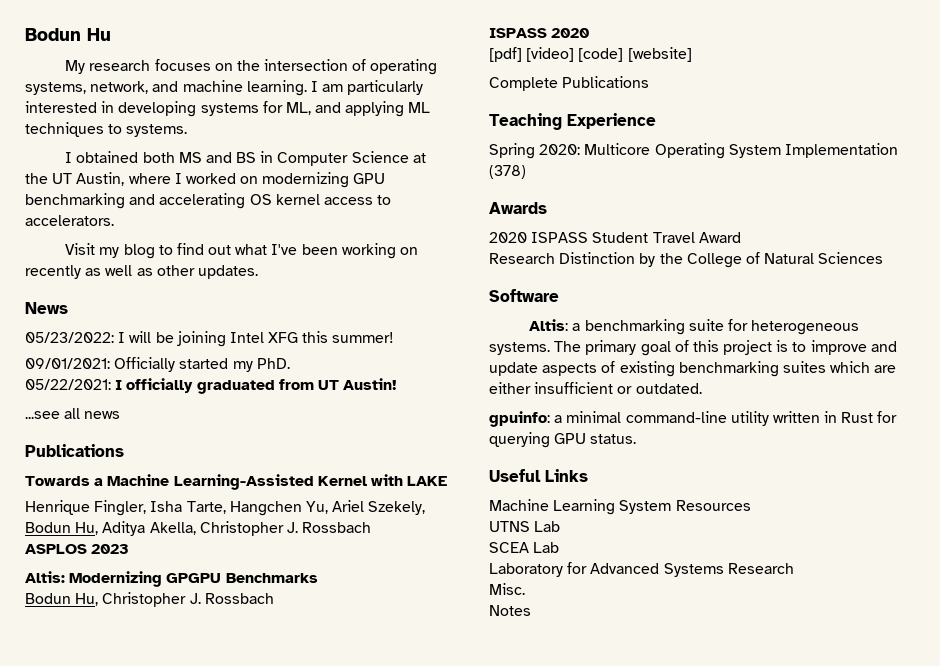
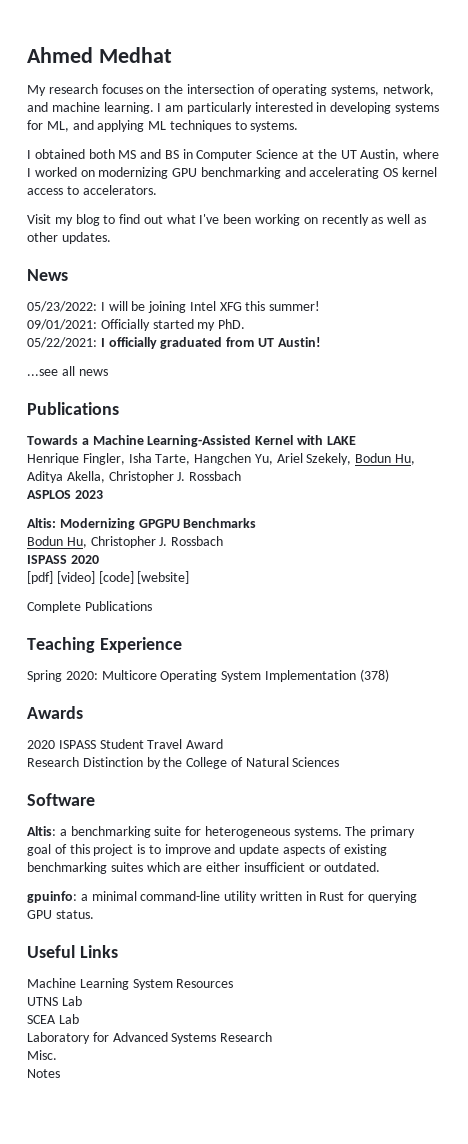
[25,28,111,41] Bodun Hu -> [27,47,172,63] Ahmed Medhat

